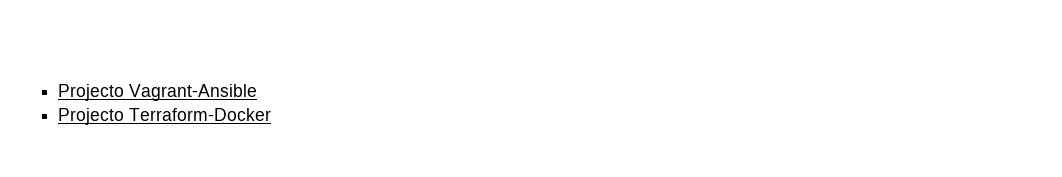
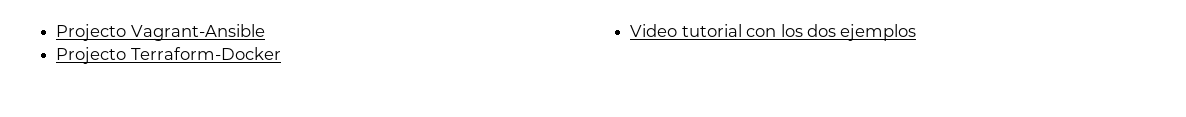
(272, 114) none -> [630,24,917,41] // Video tutorial con los dos ejemplos

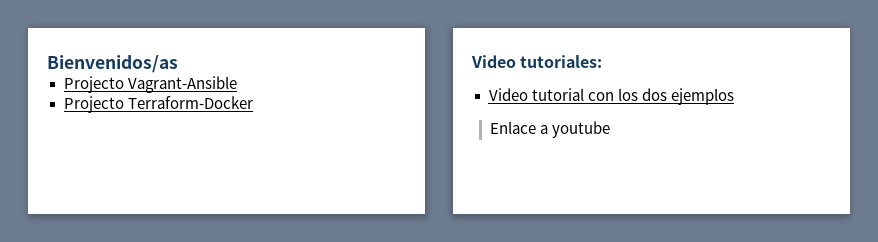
(56, 32) none -> [47,55,178,73] Bienvenidos/as //
(281, 53) none -> [471,55,603,68] // Video tutoriales:
(917, 32) none -> [489,121,610,138] // Enlace a youtube

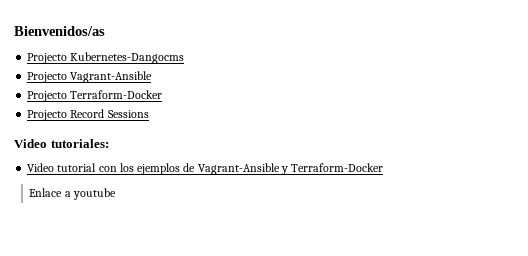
(178, 64) none -> [27,52,185,64] // Projecto Kubernetes-Dangocms
(253, 102) none -> [27,109,149,121] // Projecto Record Sessions
[641,88,667,101] dos -> (134, 167) none
(734, 96) none -> [183,163,384,175] de Vagrant-Ansible y Terraform-Docker

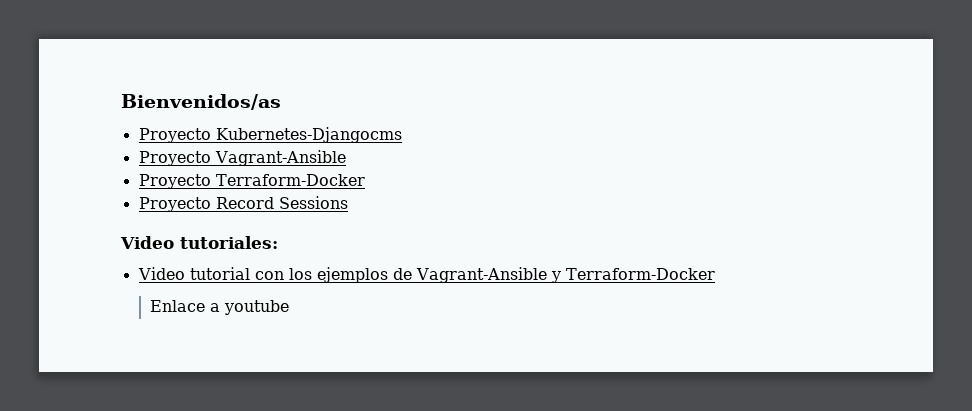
[27,52,185,64] [27,72,68,83] Projecto Kubernetes-Dangocms // Projecto -> [138,127,402,143] [138,151,211,166] Proyecto Kubernetes-Djangocms // Proyecto
[27,90,163,102] [27,110,68,121] Projecto Terraform-Docker // Projecto -> [138,174,365,189] [138,197,211,212] Proyecto Terraform-Docker // Proyecto

